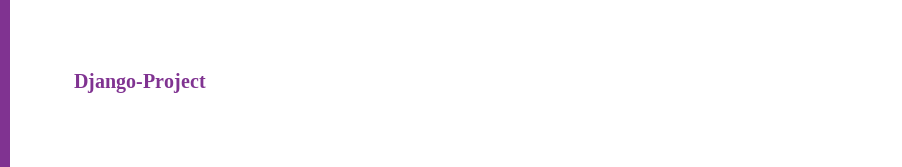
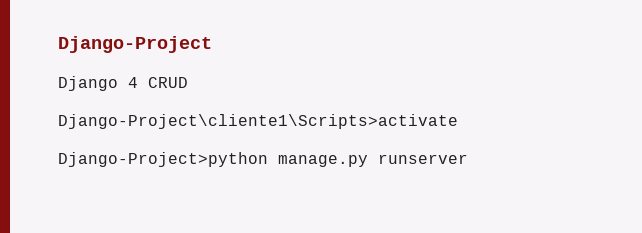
(206, 83) none -> [58,76,188,91] [58,114,458,129] [58,152,468,167] // Django 4 CRUD // Django-Project\cliente1\Scripts>activate // Django-Project>python manage.py runserver

